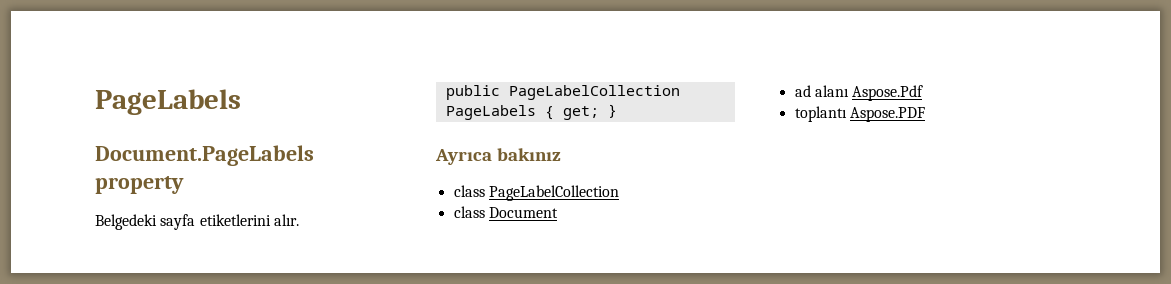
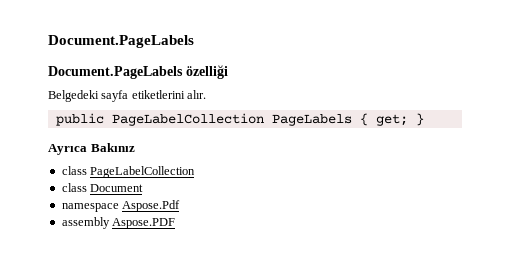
[95,89,241,115] [95,145,314,166] [95,176,184,194] PageLabels // Document.PageLabels property -> [48,35,194,48] [48,65,228,79] Document.PageLabels // Document.PageLabels özelliği
[496,148,561,161] bakınız -> [90,143,135,152] Bakınız
[794,85,849,97] ad alanı -> [61,203,119,212] namespace
[794,106,847,122] toplantı -> [61,217,110,229] assembly

